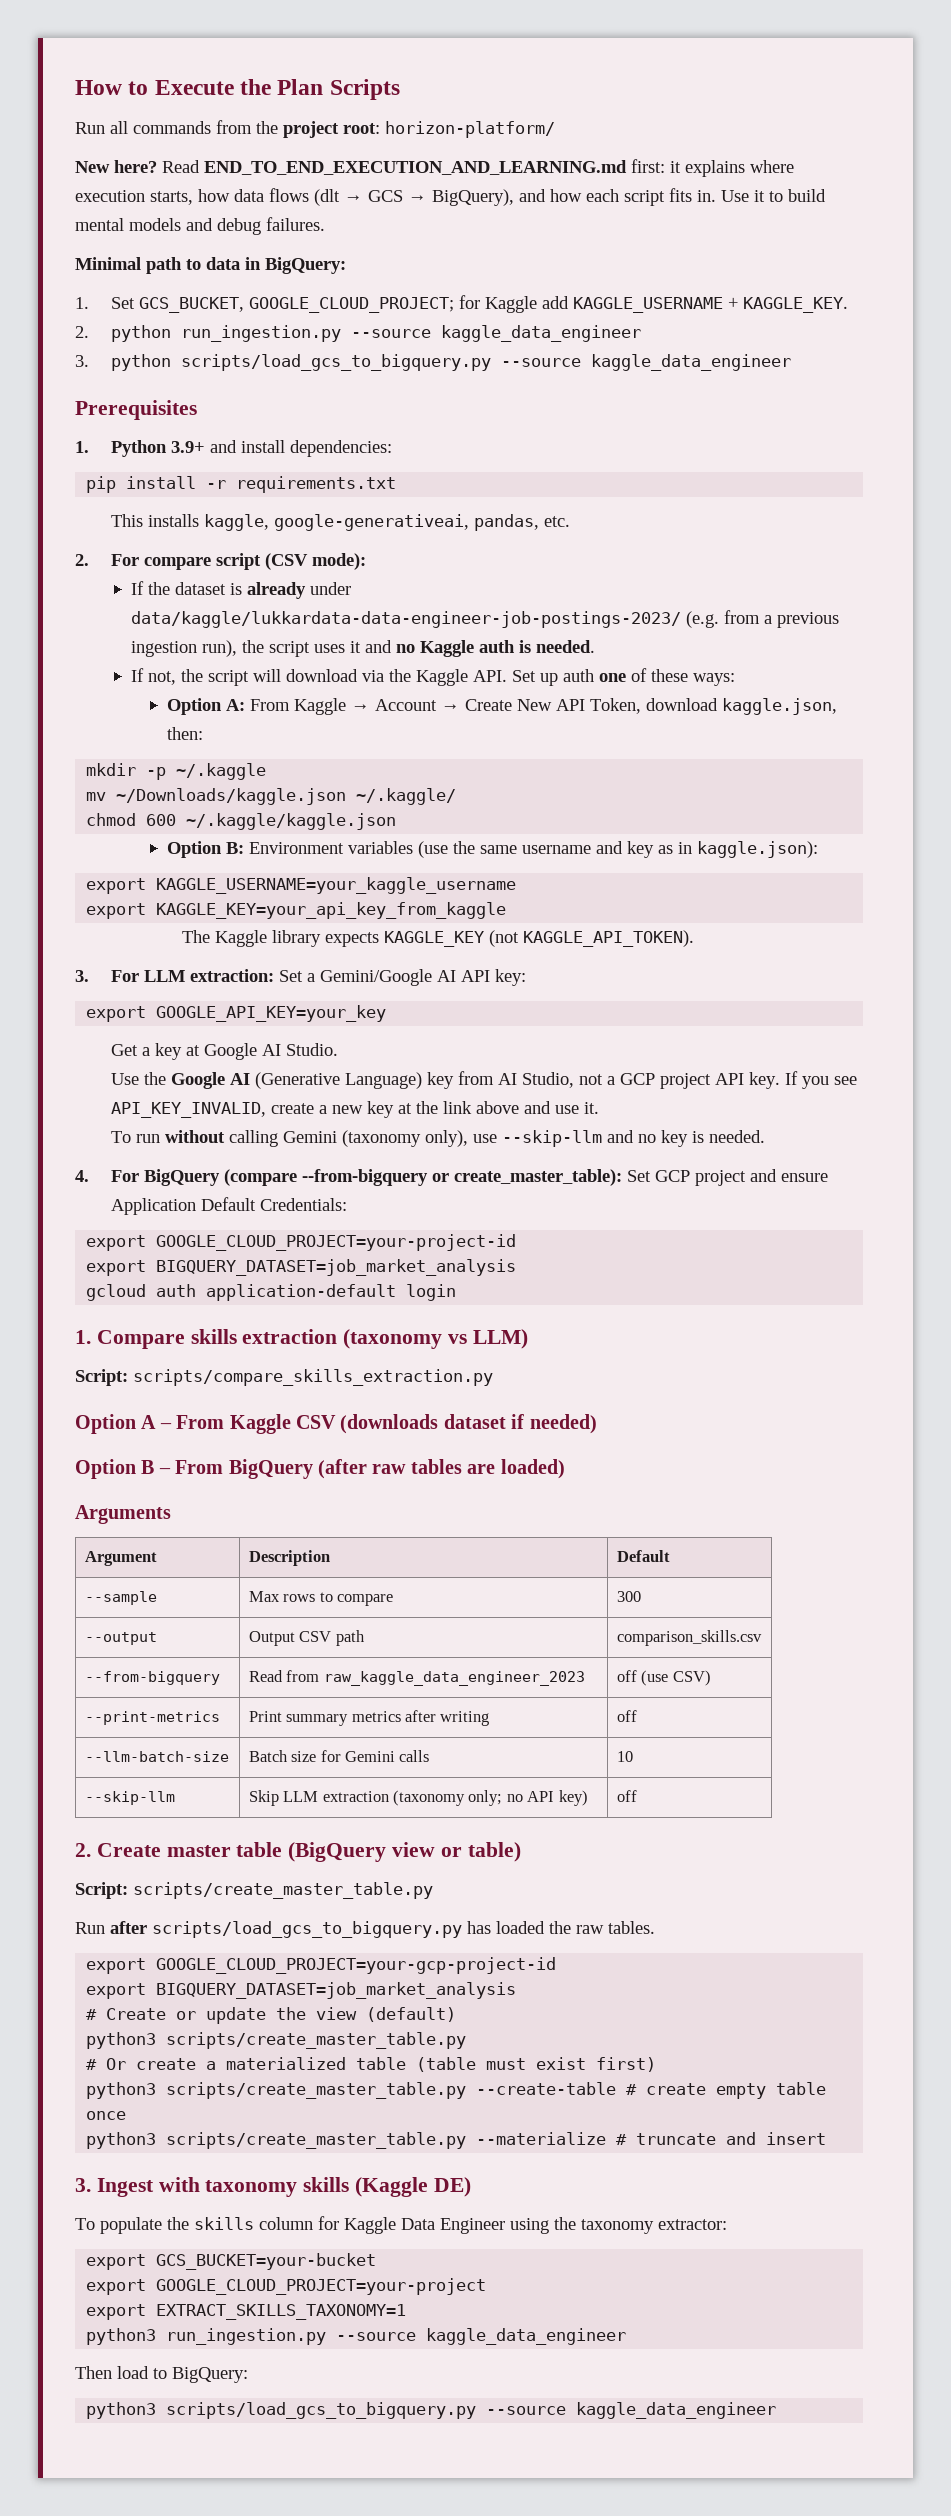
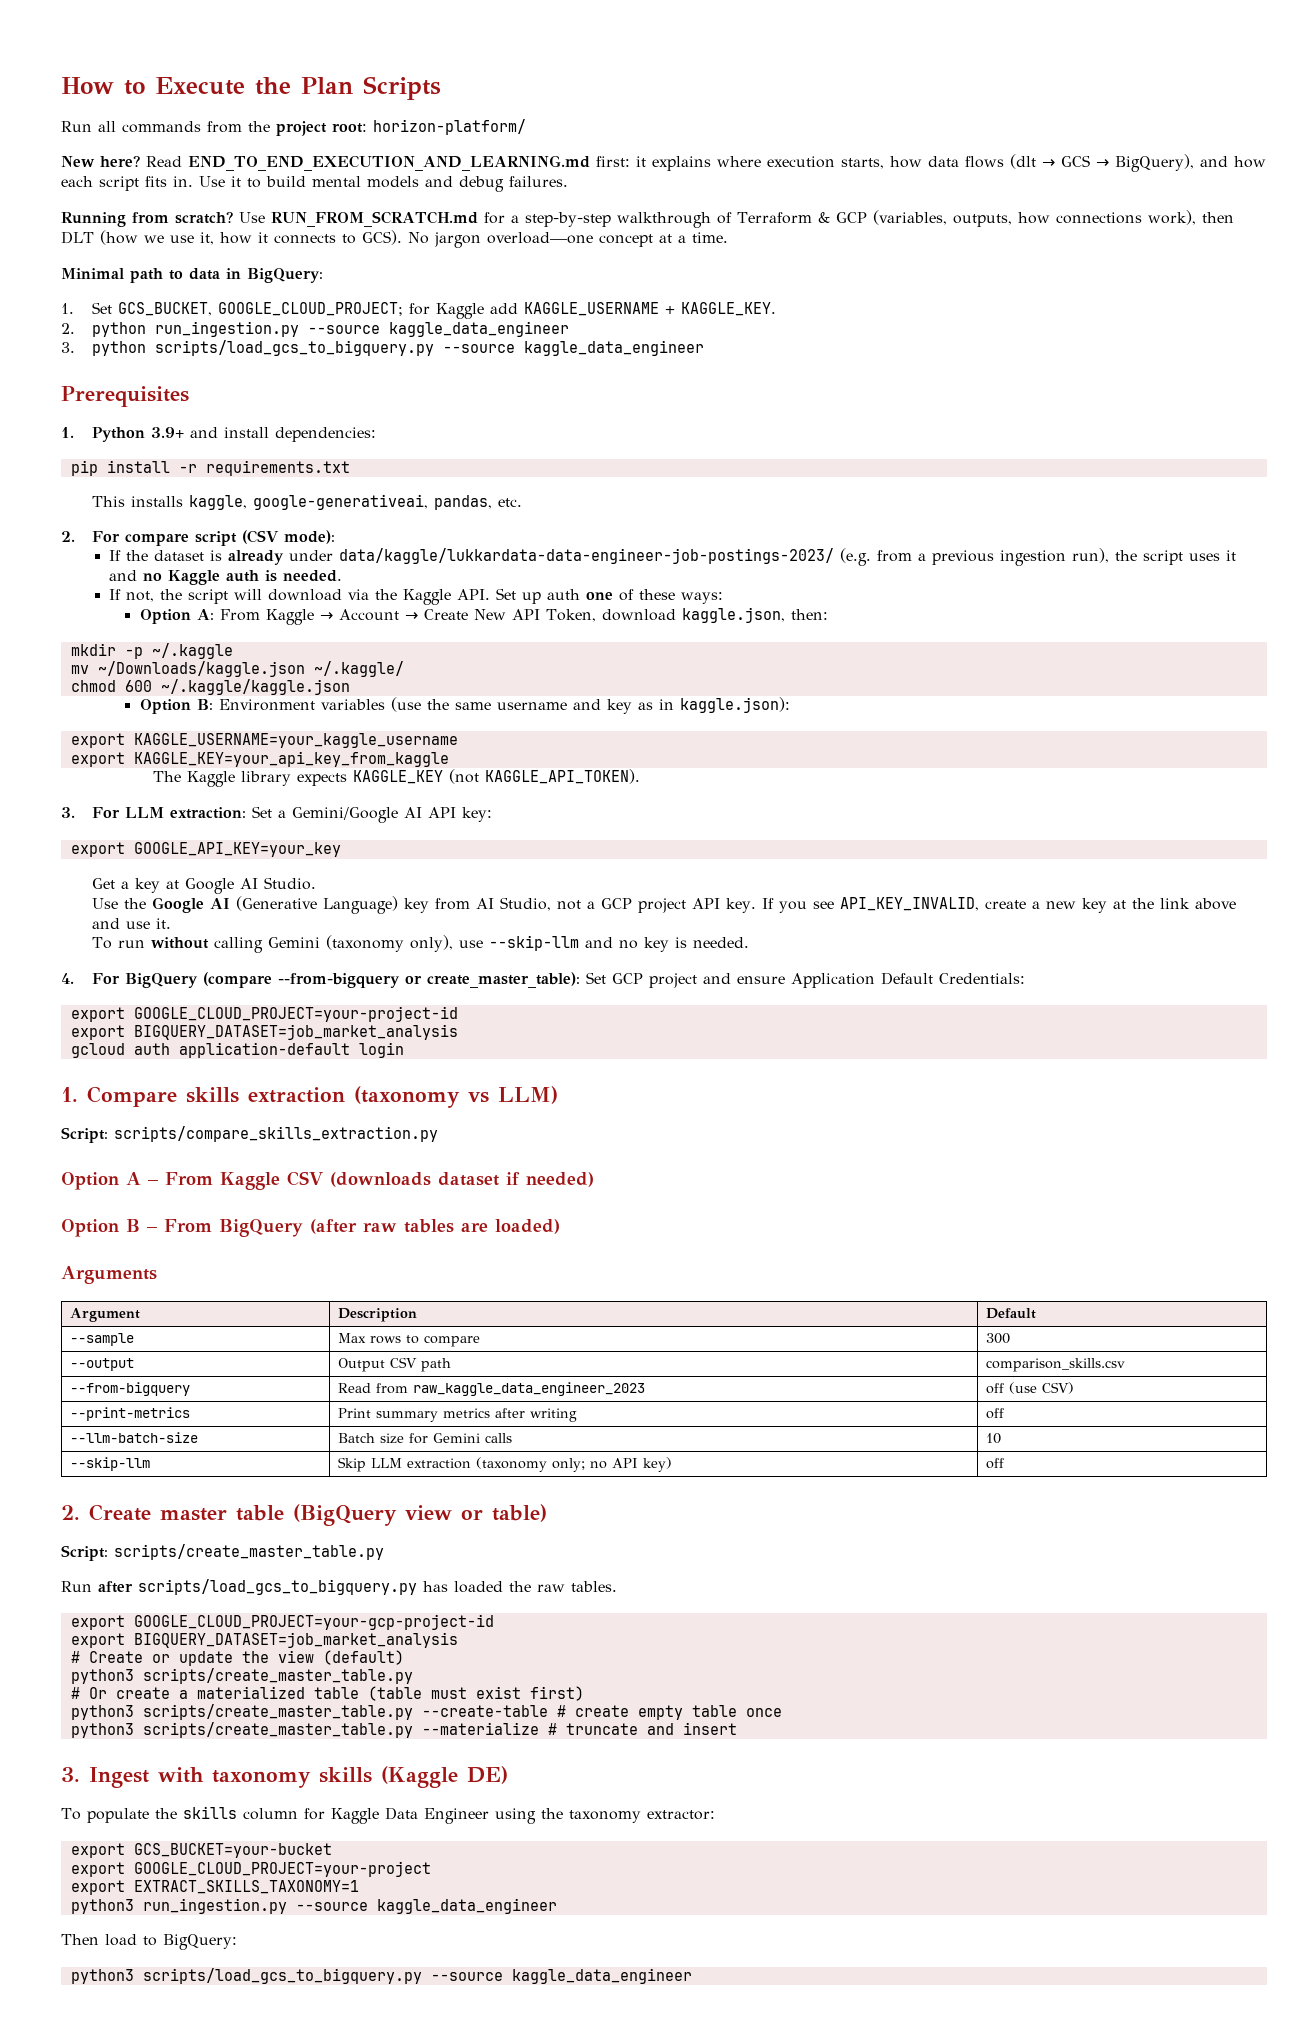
(325, 224) none -> [61,210,1234,228] [61,230,728,248] // Running from scratch? Use RUN_FROM_SCRATCH.md for a step-by-step walkthrough of Terraform & GCP (variables, outputs, how connections work), then DLT (how we use it, how it connects to GCS). No jargon overload—one concept at a time.

